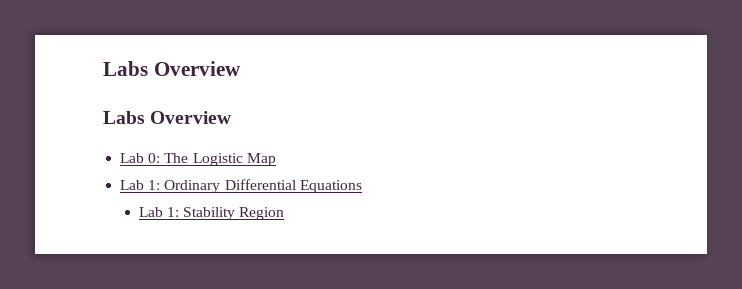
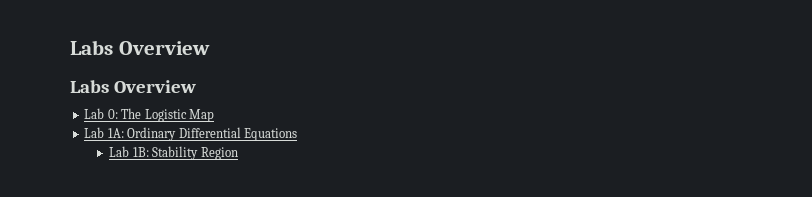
[148,180,161,190] 1: -> [107,128,124,138] 1A:
[166,207,179,217] 1: -> [132,147,149,157] 1B:

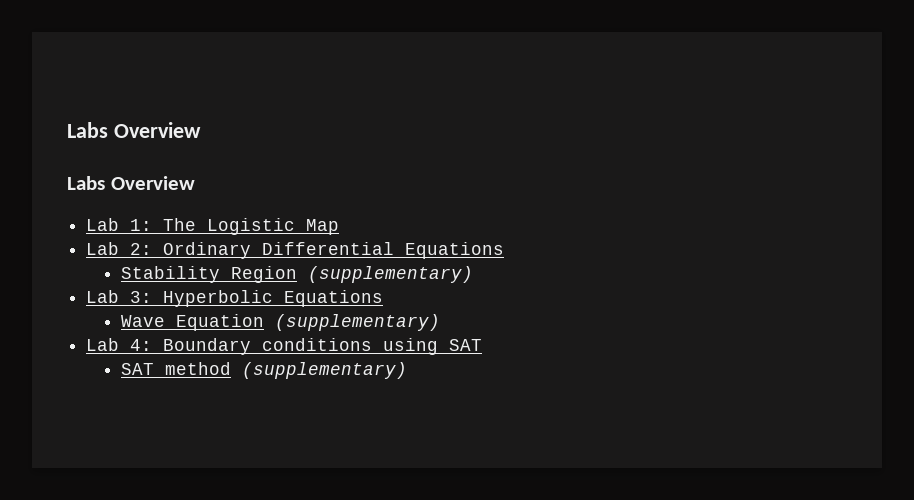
[107,109,118,119] 0: -> [130,219,153,231] 1:
[107,128,124,138] 1A: -> [130,243,153,255] 2:
[109,146,238,160] Lab 1B: Stability Region -> [120,266,473,283] [86,290,384,307] [120,314,440,331] [86,338,483,355] [120,362,407,379] Stability Region (supplementary) // Lab 3: Hyperbolic Equations // Wave Equation (supplementary) // Lab 4: Boundary conditions using SAT // SAT method (supplementary)

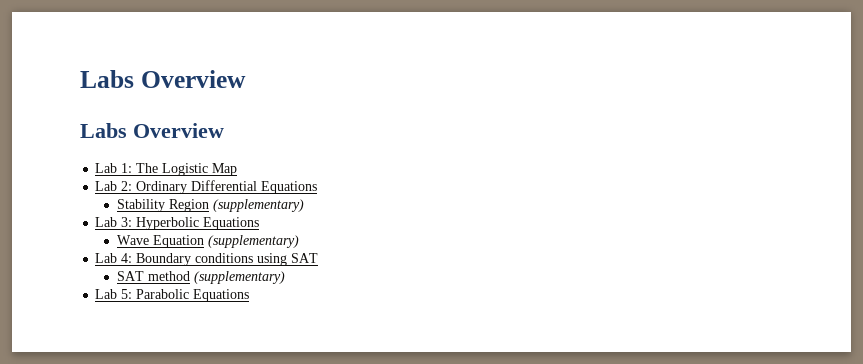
(407, 370) none -> [95,289,250,302] // Lab 5: Parabolic Equations

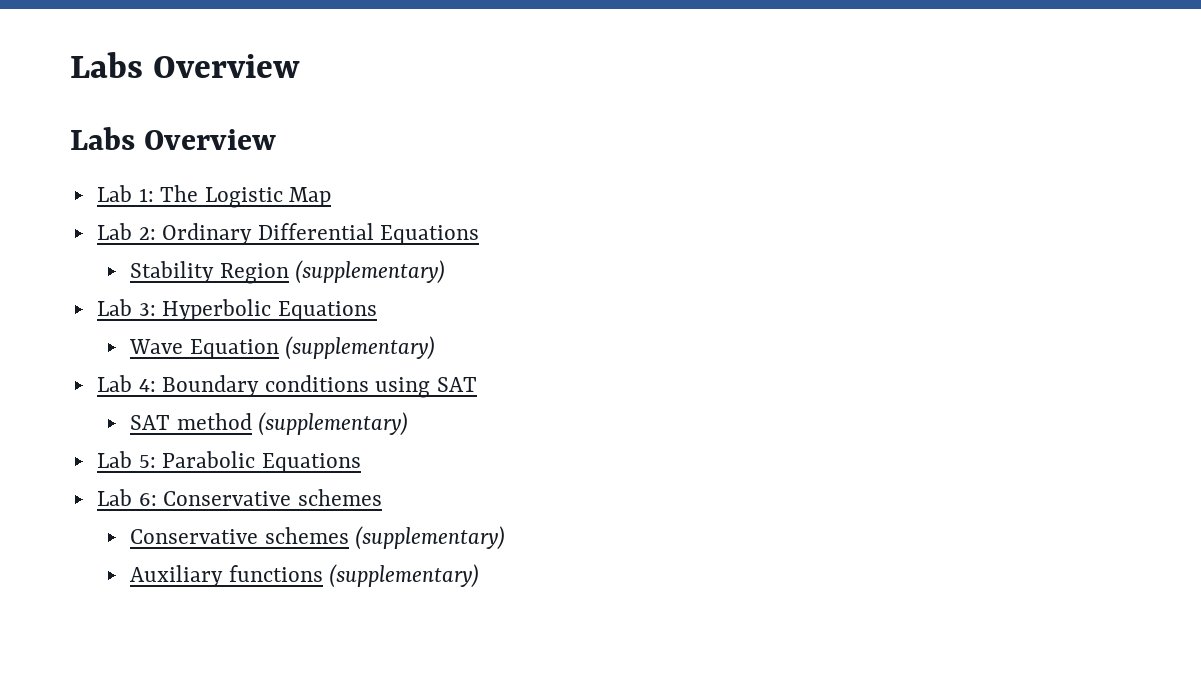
(250, 295) none -> [96,489,382,506] [130,526,506,550] [130,564,480,588] // Lab 6: Conservative schemes // Conservative schemes (supplementary) // Auxiliary functions (supplementary)

